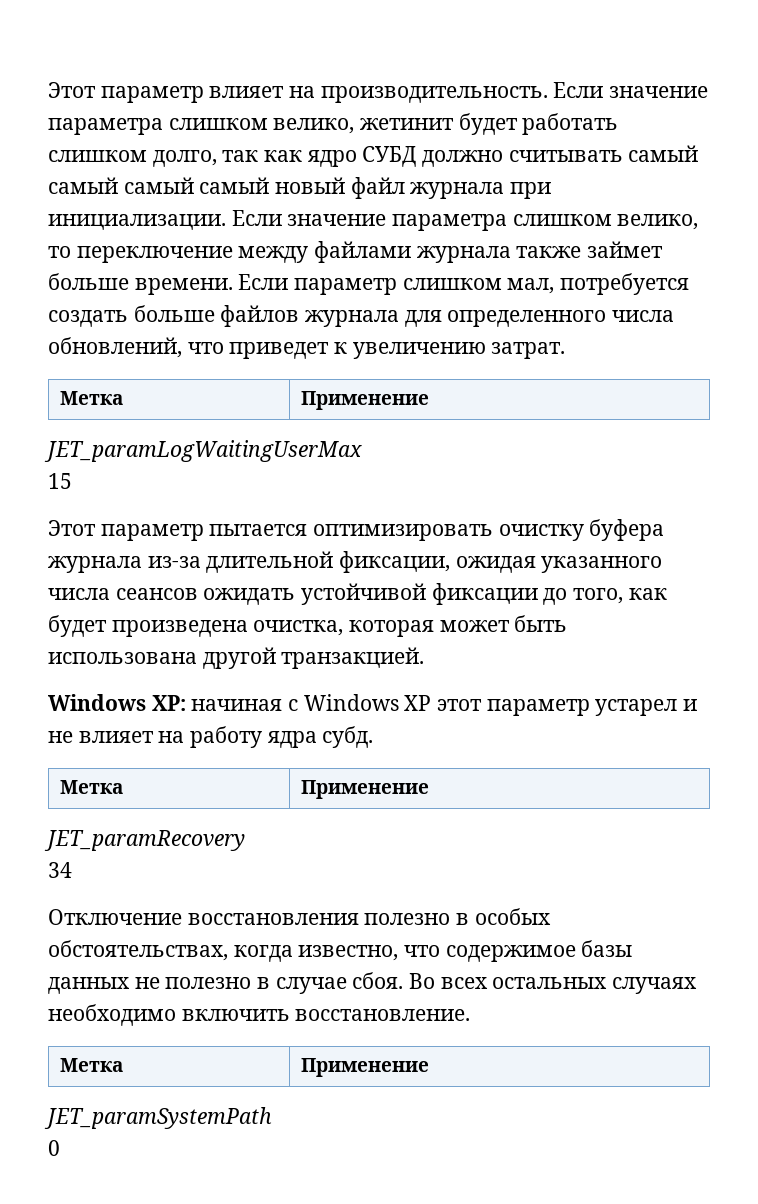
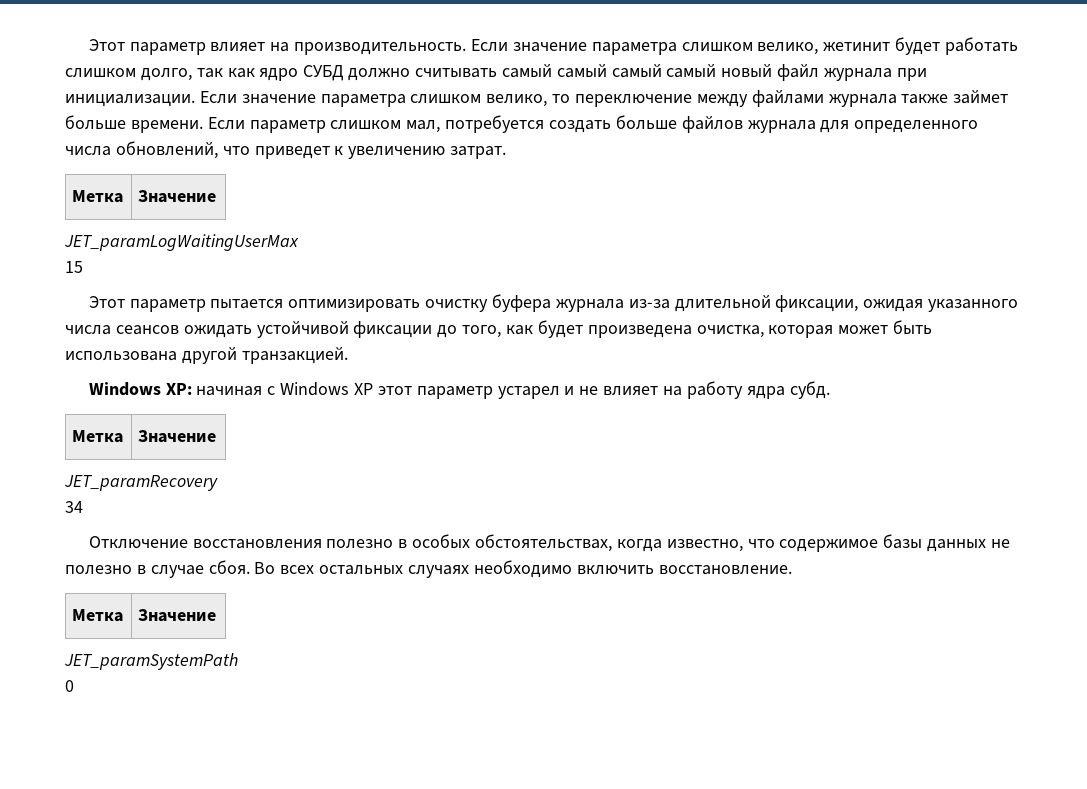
[300,391,429,410] Применение -> [138,190,217,203] Значение
[300,780,429,799] Применение -> [138,430,217,443] Значение
[300,1058,429,1077] Применение -> [138,609,217,622] Значение

